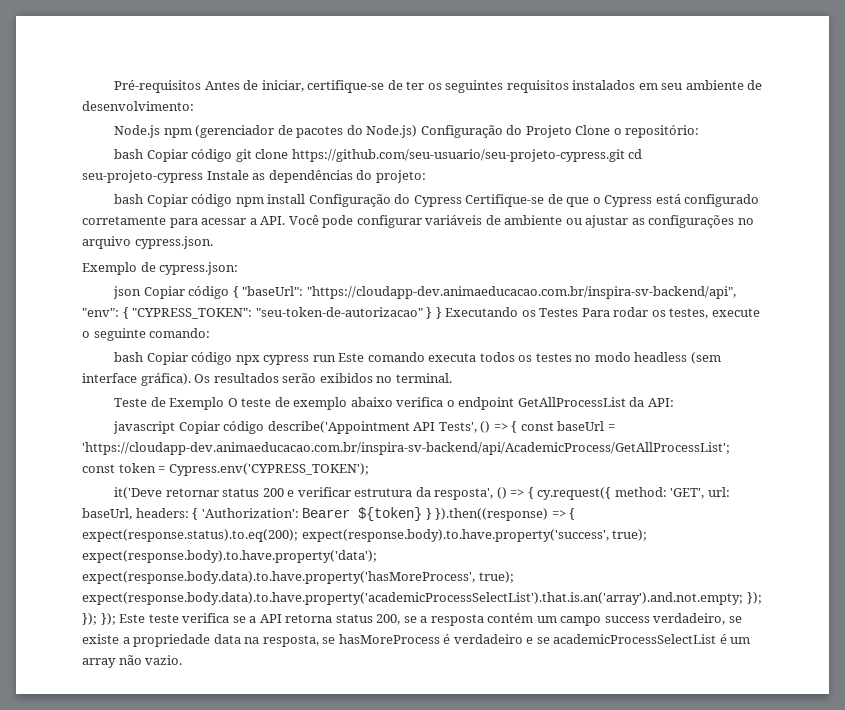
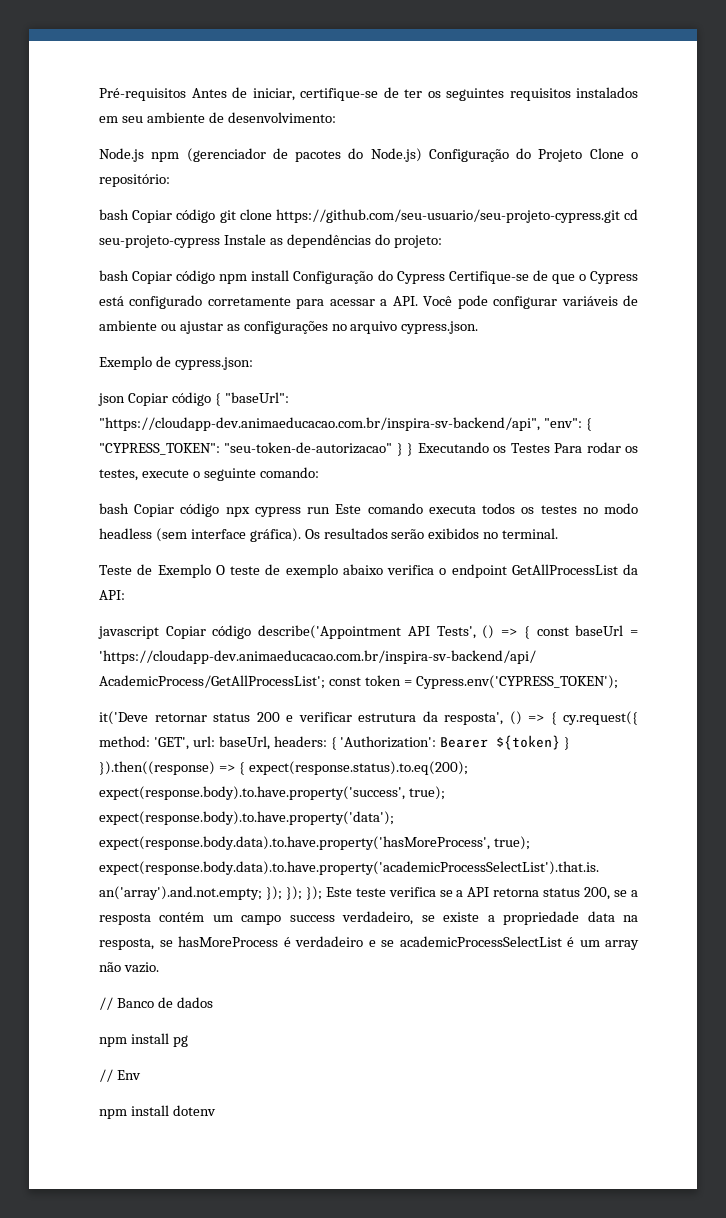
(183, 660) none -> [99,997,213,1010] [99,1033,188,1047] [99,1069,141,1082] [99,1105,216,1119] // // Banco de dados // npm install pg // // Env // npm install dotenv

